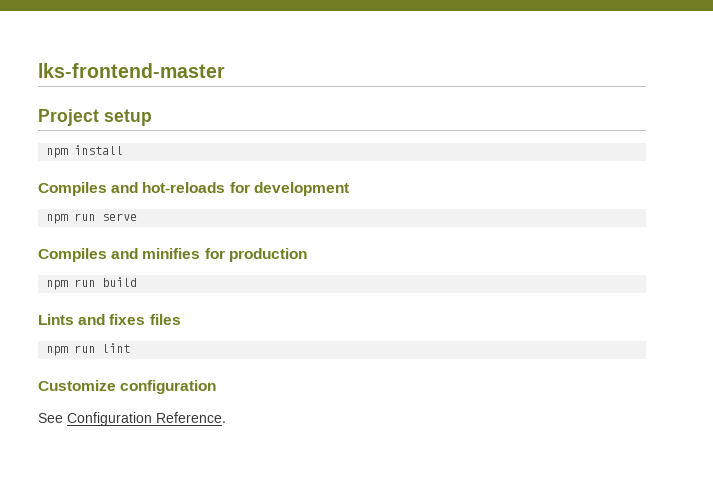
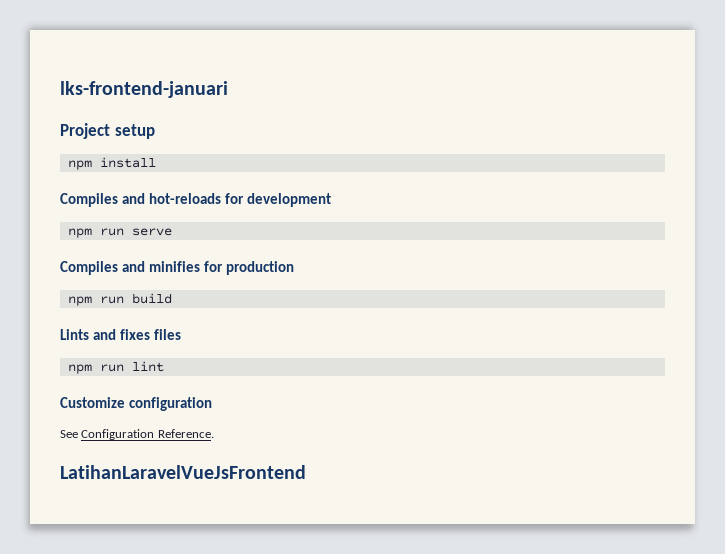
[38,63,225,78] lks-frontend-master -> [60,81,228,98] lks-frontend-januari
(226, 417) none -> [60,465,306,479] // LatihanLaravelVueJsFrontend

